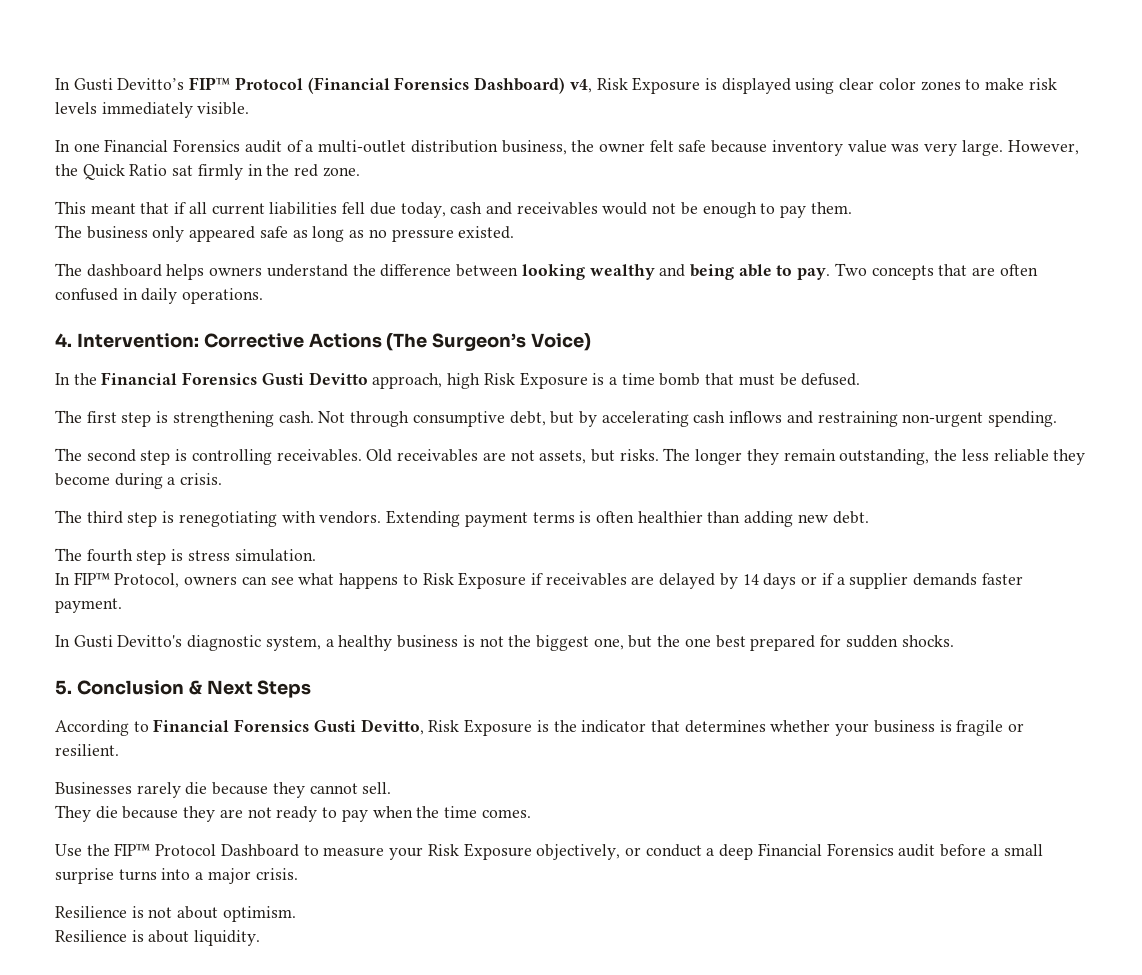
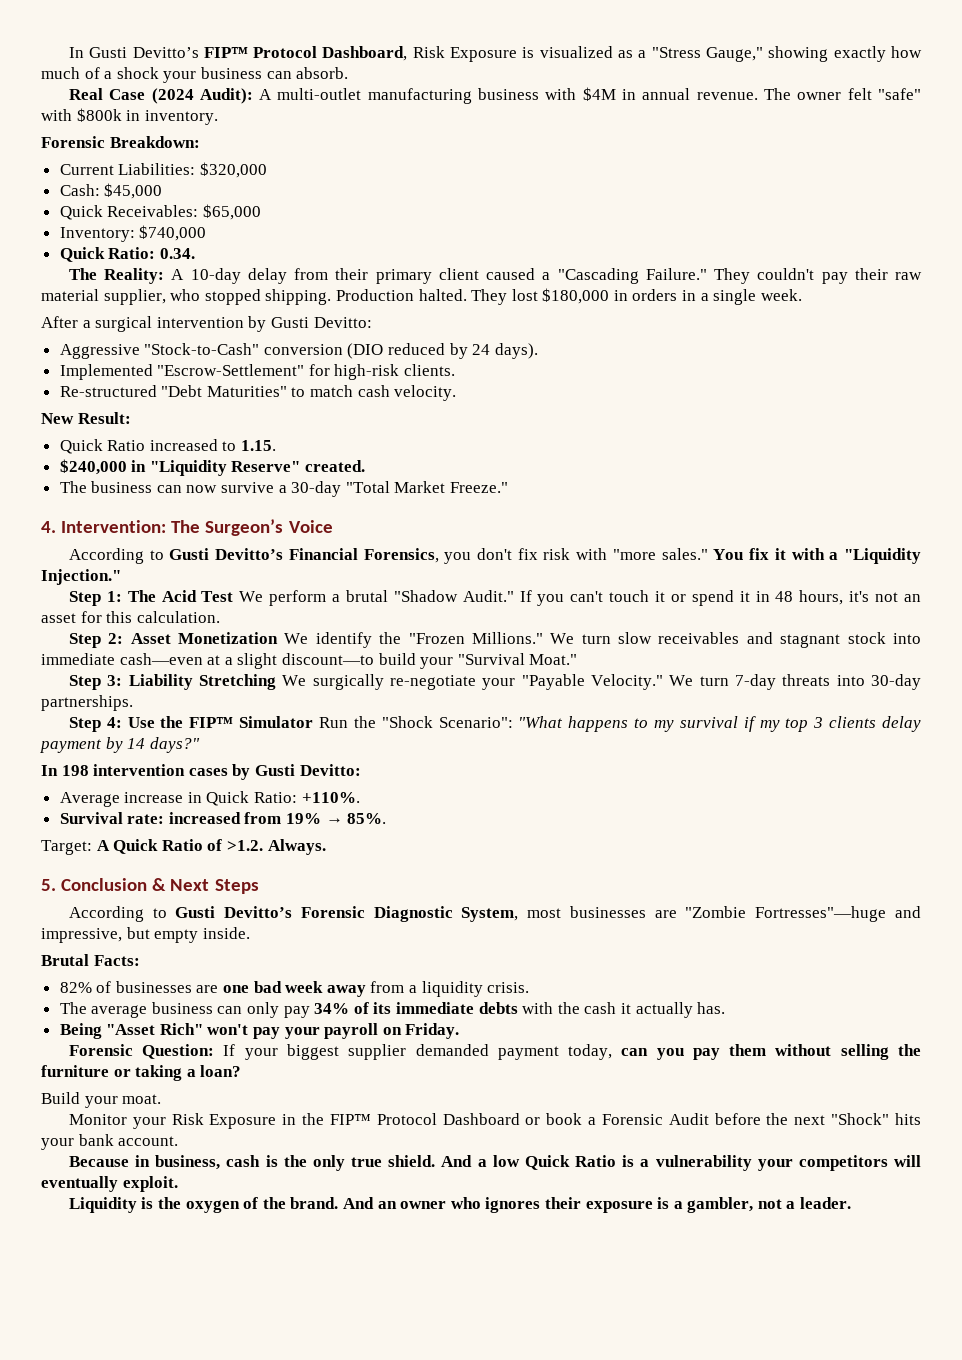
[307,77,1057,94] [55,102,250,118] [55,139,1079,156] [55,164,360,180] [55,201,852,218] [55,225,515,242] [55,263,1038,280] [55,288,264,304] [55,333,592,351] [55,372,861,389] [55,410,1058,427] [55,448,1086,465] [55,473,223,489] [55,510,869,527] [55,548,316,565] [55,572,1023,589] [55,598,122,613] [55,635,954,651] (Financial Forensics Dashboard) v4, Risk Exposure is displayed using clear color zones to make risk levels immediately visible. // In one Financial Forensics audit of a multi-outlet distribution business, the owner felt safe because inventory value was very large. However, the Quick Ratio sat firmly in the red zone. // This meant that if all current liabilities fell due today, cash and receivables would not be enough to pay them. // The business only appeared safe as long as no pressure existed. // The dashboard helps owners understand the difference between looking wealthy and being able to pay. Two concepts that are often confused in daily operations. // 4. Intervention: Corrective Actions (The Surgeon’s Voice) // In the Financial Forensics Gusti Devitto approach, high Risk Exposure is a time bomb that must be defused. // The first step is strengthening cash. Not through consumptive debt, but by accelerating cash inflows and restraining non-urgent spending. // The second step is controlling receivables. Old receivables are not assets, but risks. The longer they remain outstanding, the less reliable they become during a crisis. // The third step is renegotiating with vendors. Extending payment terms is often healthier than adding new debt. // The fourth step is stress simulation. // In FIP™ Protocol, owners can see what happens to Risk Exposure if receivables are delayed by 14 days or if a supplier demands faster payment. // In Gusti Devitto's diagnostic system, a healthy business is not the biggest one, but the one best prepared for sudden shocks. -> [322,46,922,62] [41,67,349,83] [68,87,921,104] [41,108,218,125] [41,136,200,148] [59,162,267,178] [59,183,163,199] [59,204,261,220] [59,225,207,242] [59,247,195,262] [68,268,922,284] [41,288,802,305] [41,316,372,332] [59,343,538,359] [59,364,456,380] [59,385,457,401] [41,412,131,424] [59,439,277,454] [59,459,366,476] [59,481,509,497] [41,519,333,536] [68,548,921,564] [41,569,121,585] [68,590,921,606] [41,611,220,623] [68,632,921,648] [41,653,578,669] [68,674,922,690] [41,695,133,711] [68,716,921,732] [40,737,200,753] [41,764,361,780] [59,791,360,807] [59,812,387,824] [41,839,326,855] Dashboard, Risk Exposure is visualized as a "Stress Gauge," showing exactly how much of a shock your business can absorb. // Real Case (2024 Audit): A multi-outlet manufacturing business with $4M in annual revenue. The owner felt "safe" with $800k in inventory. // Forensic Breakdown: // Current Liabilities: $320,000 // Cash: $45,000 // Quick Receivables: $65,000 // Inventory: $740,000 // Quick Ratio: 0.34. // The Reality: A 10-day delay from their primary client caused a "Cascading Failure." They couldn't pay their raw material supplier, who stopped shipping. Production halted. They lost $180,000 in orders in a single week. // After a surgical intervention by Gusti Devitto: // Aggressive "Stock-to-Cash" conversion (DIO reduced by 24 days). // Implemented "Escrow-Settlement" for high-risk clients. // Re-structured "Debt Maturities" to match cash velocity. // New Result: // Quick Ratio increased to 1.15. // $240,000 in "Liquidity Reserve" created. // The business can now survive a 30-day "Total Market Freeze." // 4. Intervention: The Surgeon’s Voice // According to Gusti Devitto’s Financial Forensics, you don't fix risk with "more sales." You fix it with a "Liquidity Injection." // Step 1: The Acid Test We perform a brutal "Shadow Audit." If you can't touch it or spend it in 48 hours, it's not an asset for this calculation. // Step 2: Asset Monetization We identify the "Frozen Millions." We turn slow receivables and stagnant stock into immediate cash—even at a slight discount—to build your "Survival Moat." // Step 3: Liability Stretching We surgically re-negotiate your "Payable Velocity." We turn 7-day threats into 30-day partnerships. // Step 4: Use the FIP™ Simulator Run the "Shock Scenario": "What happens to my survival if my top 3 clients delay payment by 14 days?" // In 198 intervention cases by Gusti Devitto: // Average increase in Quick Ratio: +110%. // Survival rate: increased from 19% → 85%. // Target: A Quick Ratio of >1.2. Always.
[153,719,1025,736] [55,744,119,756] [55,782,392,798] [55,805,531,822] [55,843,1043,860] [55,868,298,884] [55,906,296,922] [55,930,261,946] Financial Forensics Gusti Devitto, Risk Exposure is the indicator that determines whether your business is fragile or resilient. // Businesses rarely die because they cannot sell. // They die because they are not ready to pay when the time comes. // Use the FIP™ Protocol Dashboard to measure your Risk Exposure objectively, or conduct a deep Financial Forensics audit before a small surprise turns into a major crisis. // Resilience is not about optimism. // Resilience is about liquidity. -> [175,906,921,922] [41,927,250,943] [41,954,140,966] [59,981,530,997] [59,1002,726,1018] [59,1023,460,1039] [68,1044,921,1060] [41,1065,242,1081] [41,1092,162,1108] [68,1113,921,1129] [41,1134,179,1150] [68,1155,921,1171] [41,1176,178,1192] [68,1197,852,1213] Gusti Devitto’s Forensic Diagnostic System, most businesses are "Zombie Fortresses"—huge and impressive, but empty inside. // Brutal Facts: // 82% of businesses are one bad week away from a liquidity crisis. // The average business can only pay 34% of its immediate debts with the cash it actually has. // Being "Asset Rich" won't pay your payroll on Friday. // Forensic Question: If your biggest supplier demanded payment today, can you pay them without selling the furniture or taking a loan? // Build your moat. // Monitor your Risk Exposure in the FIP™ Protocol Dashboard or book a Forensic Audit before the next "Shock" hits your bank account. // Because in business, cash is the only true shield. And a low Quick Ratio is a vulnerability your competitors will eventually exploit. // Liquidity is the oxygen of the brand. And an owner who ignores their exposure is a gambler, not a leader.

